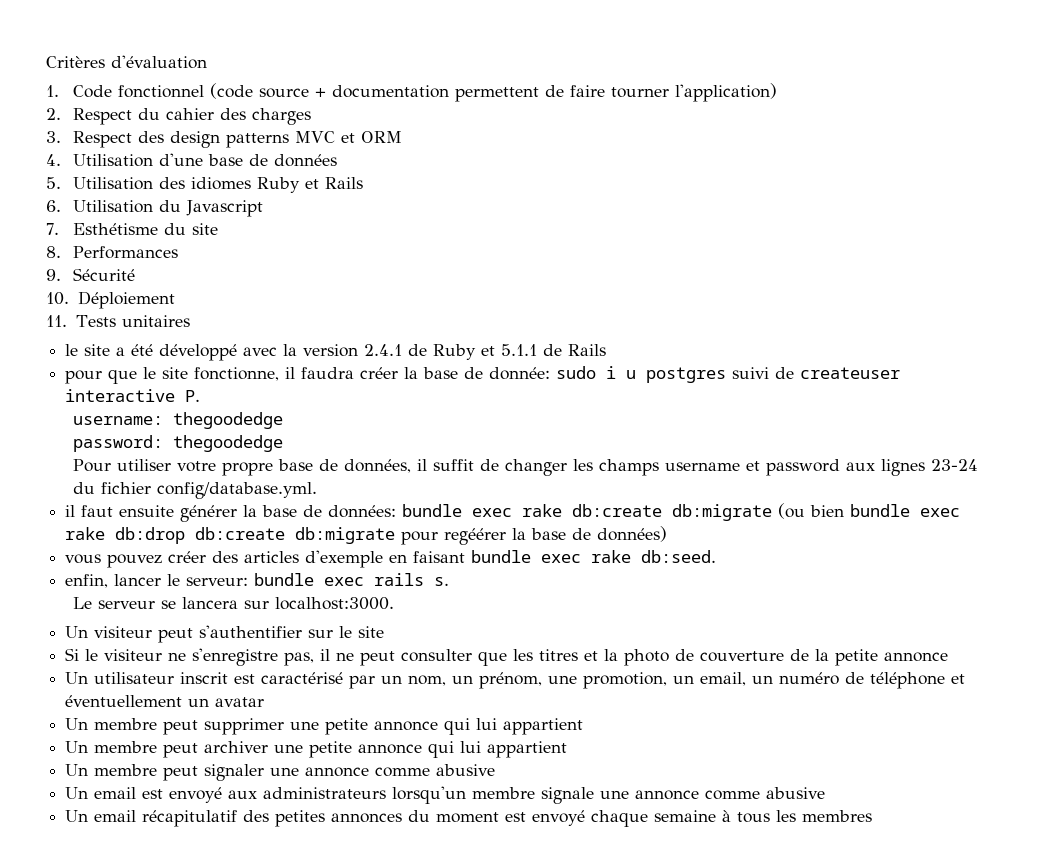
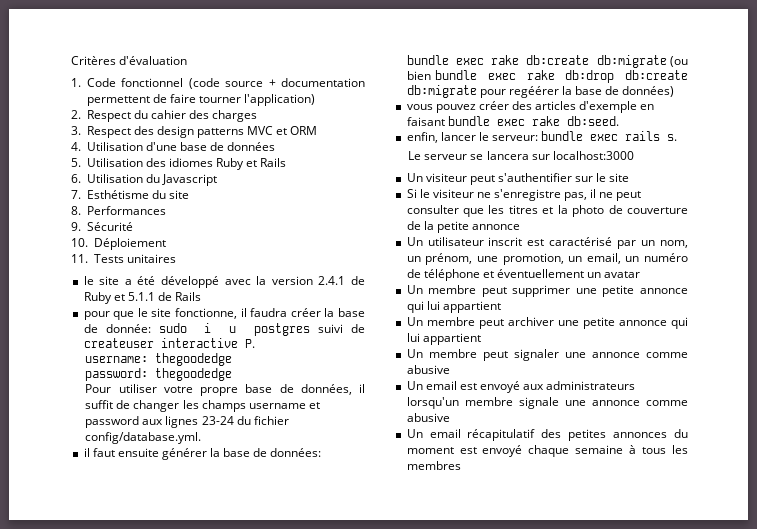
[274,597,394,610] localhost:3000. -> [552,151,634,160] localhost:3000

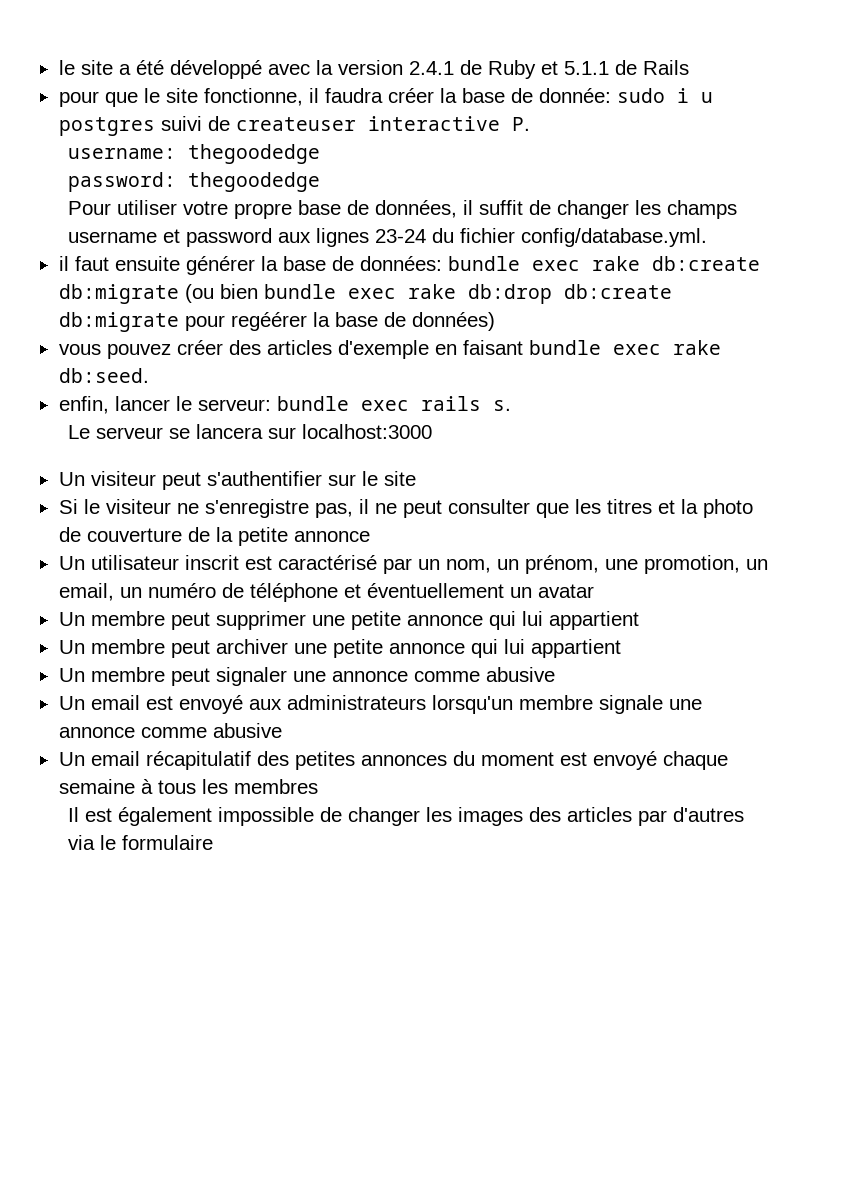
[71,56,188,65] [71,78,365,89] [86,94,316,106] [71,110,258,122] [71,126,318,138] [71,142,276,151] [71,158,287,170] [71,174,217,186] [71,190,189,199] [71,206,166,215] [71,222,133,231] [71,238,166,250] [71,254,176,263] Critères d'évaluation // 1. Code fonctionnel (code source + documentation permettent de faire tourner l'application) // 2. Respect du cahier des charges // 3. Respect des design patterns MVC et ORM // 4. Utilisation d'une base de données // 5. Utilisation des idiomes Ruby et Rails // 6. Utilisation du Javascript // 7. Esthétisme du site // 8. Performances // 9. Sécurité // 10. Déploiement // 11. Tests unitaires // -> (58, 67) none
(461, 465) none -> [67,807,744,826] [67,835,213,850] // Il est également impossible de changer les images des articles par d'autres via le formulaire

